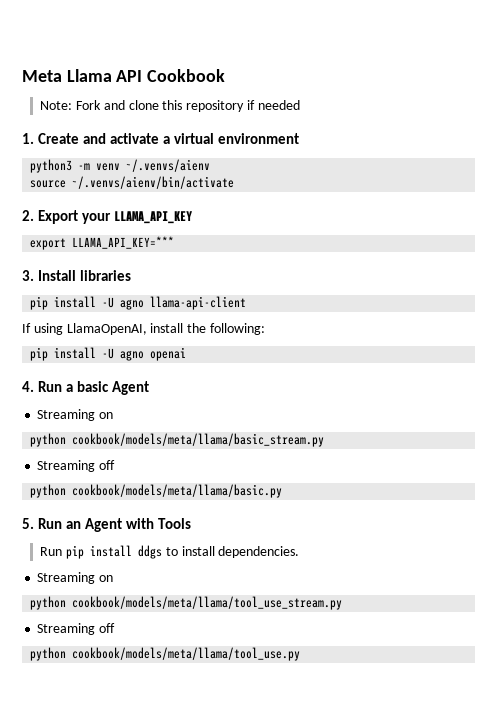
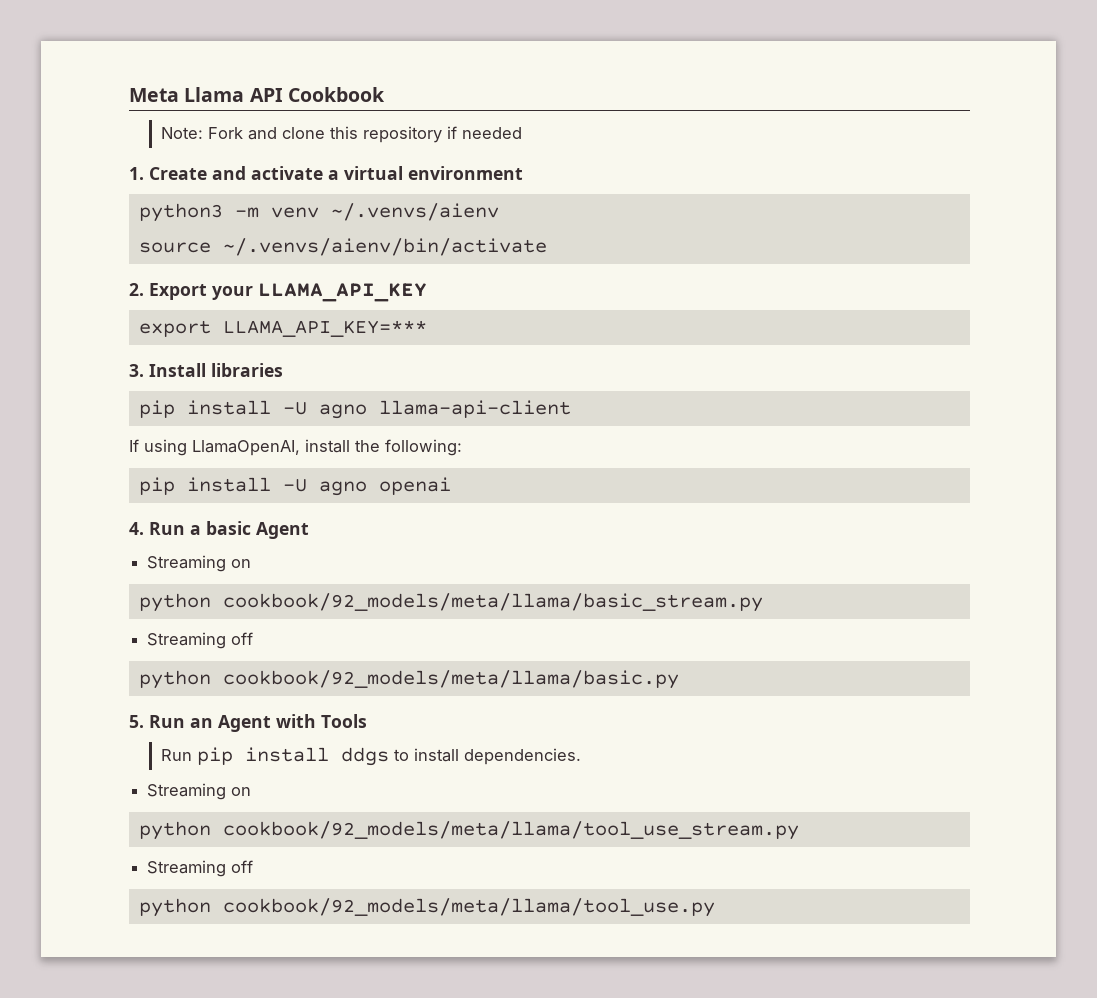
[72,433,325,447] [37,460,116,472] [30,484,283,498] cookbook/models/meta/llama/basic_stream.py // Streaming off // python cookbook/models/meta/llama/basic.py -> [222,593,763,612] [147,632,254,649] [138,670,679,689] cookbook/92_models/meta/llama/basic_stream.py // Streaming off // python cookbook/92_models/meta/llama/basic.py
[72,596,343,610] [37,623,116,635] [30,647,301,661] cookbook/models/meta/llama/tool_use_stream.py // Streaming off // python cookbook/models/meta/llama/tool_use.py -> [222,821,799,840] [147,860,254,877] [138,898,715,917] cookbook/92_models/meta/llama/tool_use_stream.py // Streaming off // python cookbook/92_models/meta/llama/tool_use.py

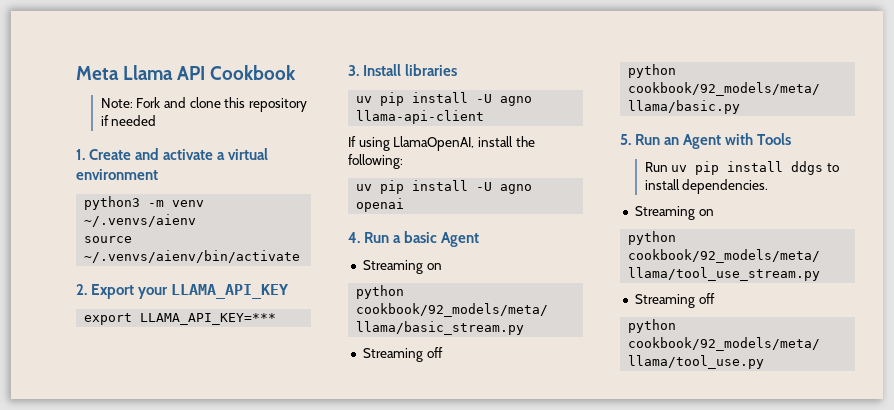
(283, 370) none -> [356,96,373,103] uv
(462, 447) none -> [356,184,373,191] uv
(192, 755) none -> [671,165,688,172] uv

